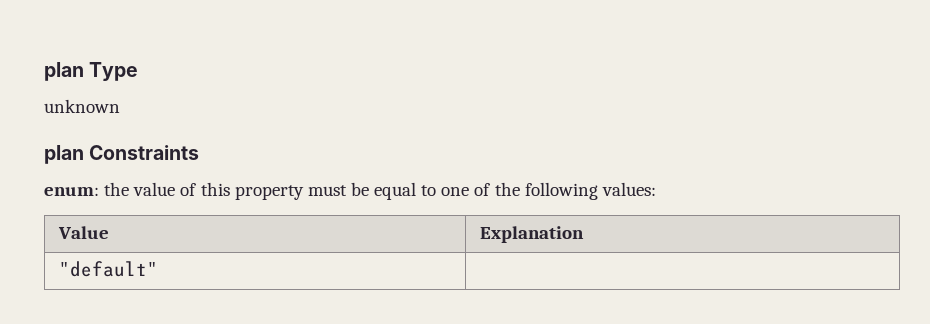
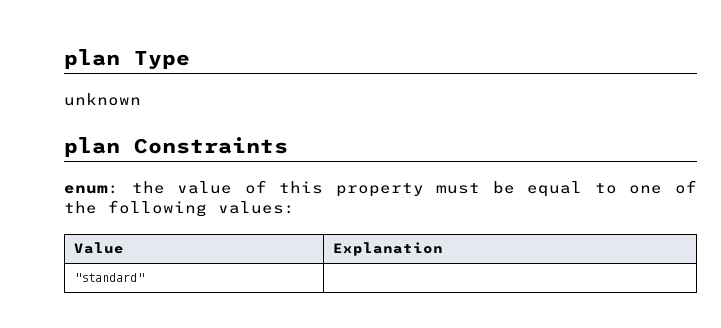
[59,261,159,277] "default" -> [74,273,145,282] "standard"

